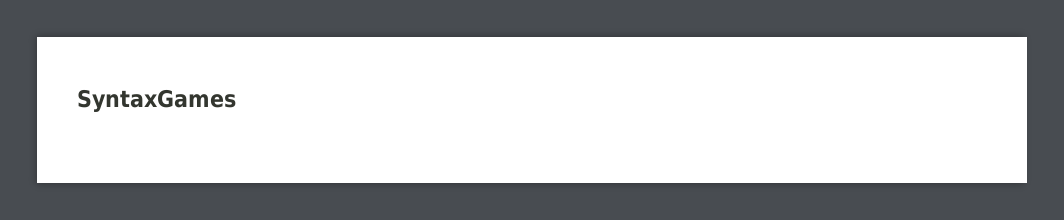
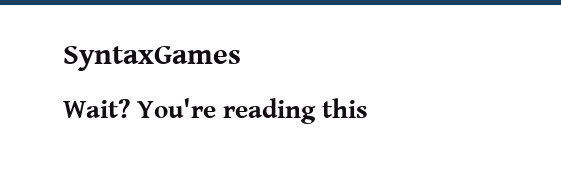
(236, 100) none -> [63,98,369,124] // Wait? You're reading this

